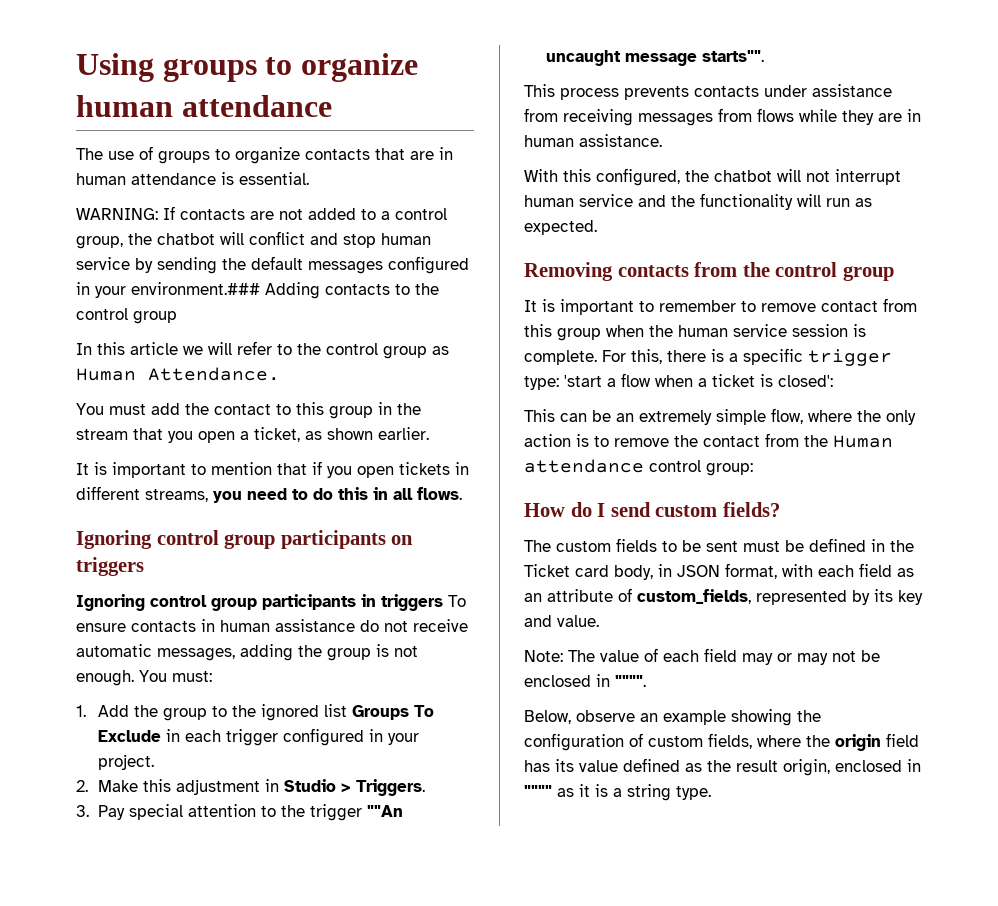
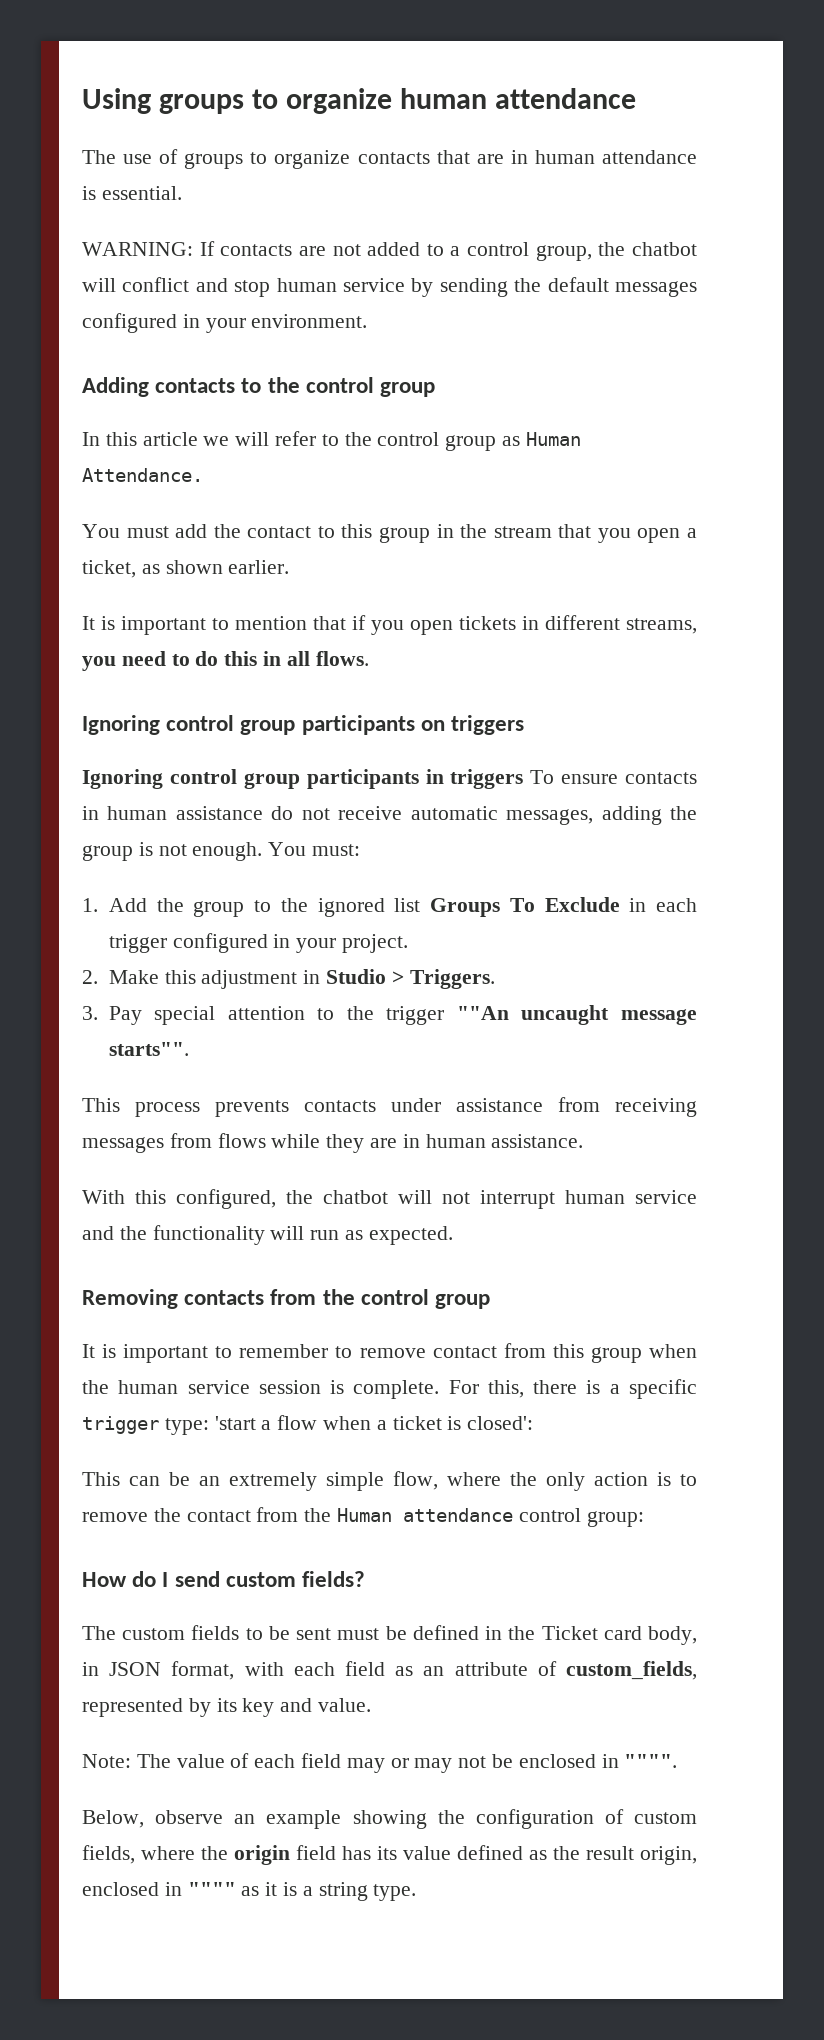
[131,282,260,295] environment.### -> [251,314,368,328] environment. //

